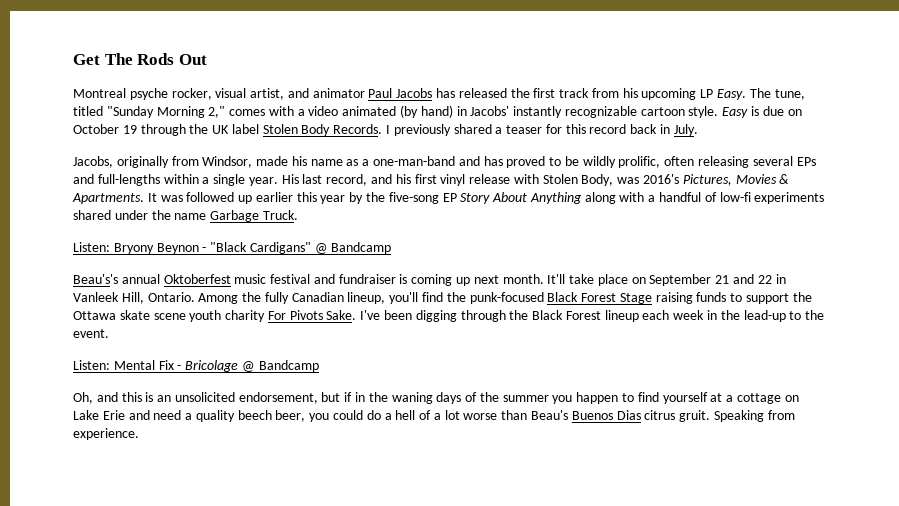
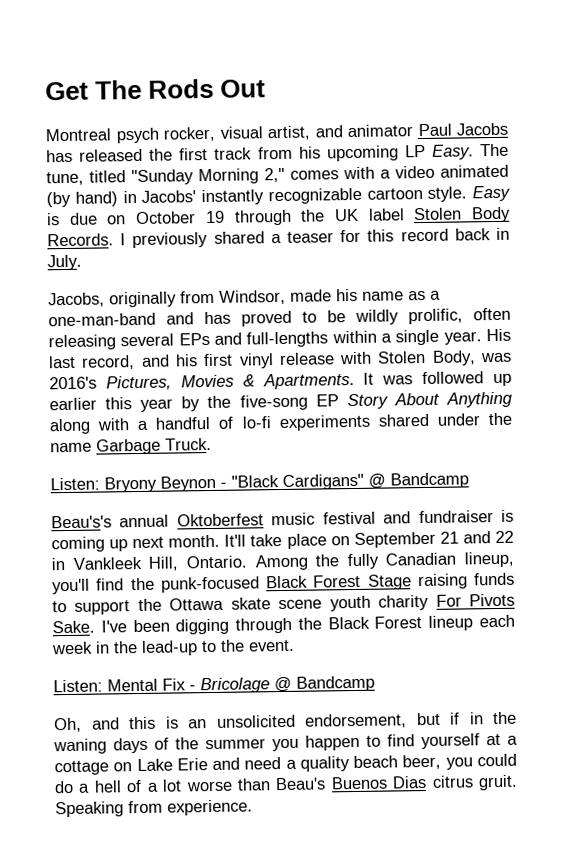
[129,88,168,100] psyche -> [115,127,160,144] psych
[719,192,751,202] low-fi -> [241,416,272,429] lo-fi
[73,292,119,302] Vanleek -> [72,556,142,570] Vankleek
[237,410,272,420] beech -> [353,755,399,769] beach

